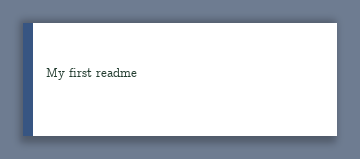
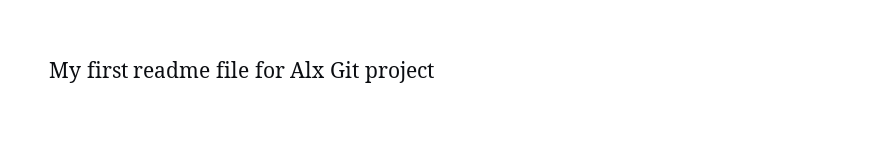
(137, 72) none -> [216,61,434,83] file for Alx Git project

